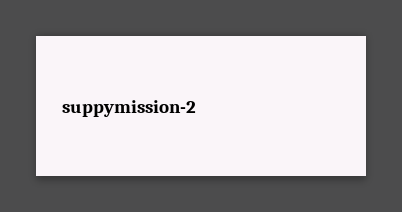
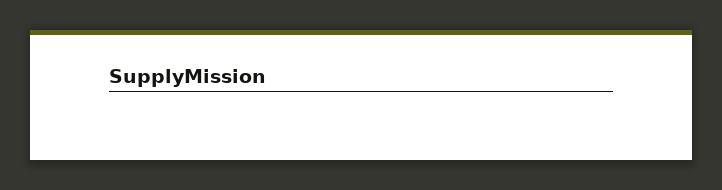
[62,100,196,117] suppymission-2 -> [109,69,266,87] SupplyMission

